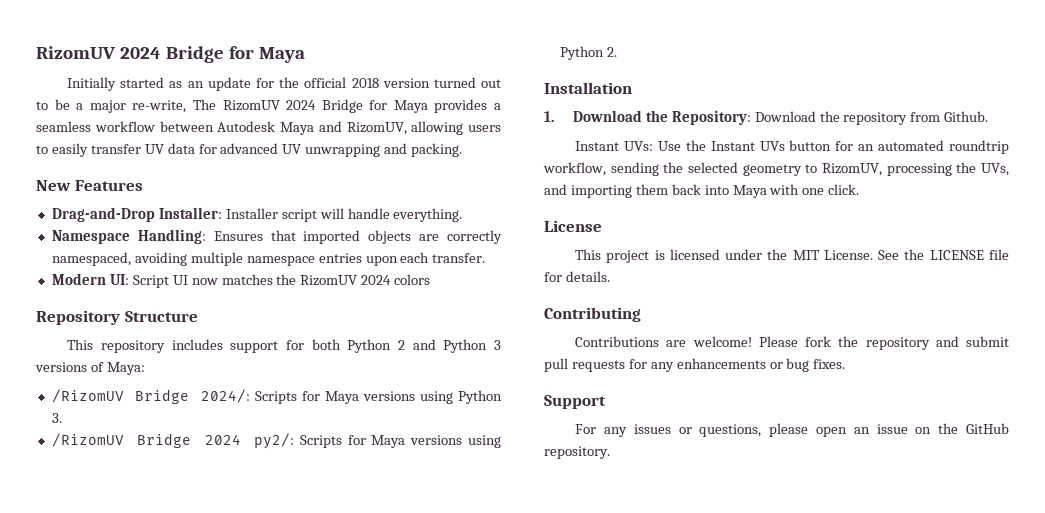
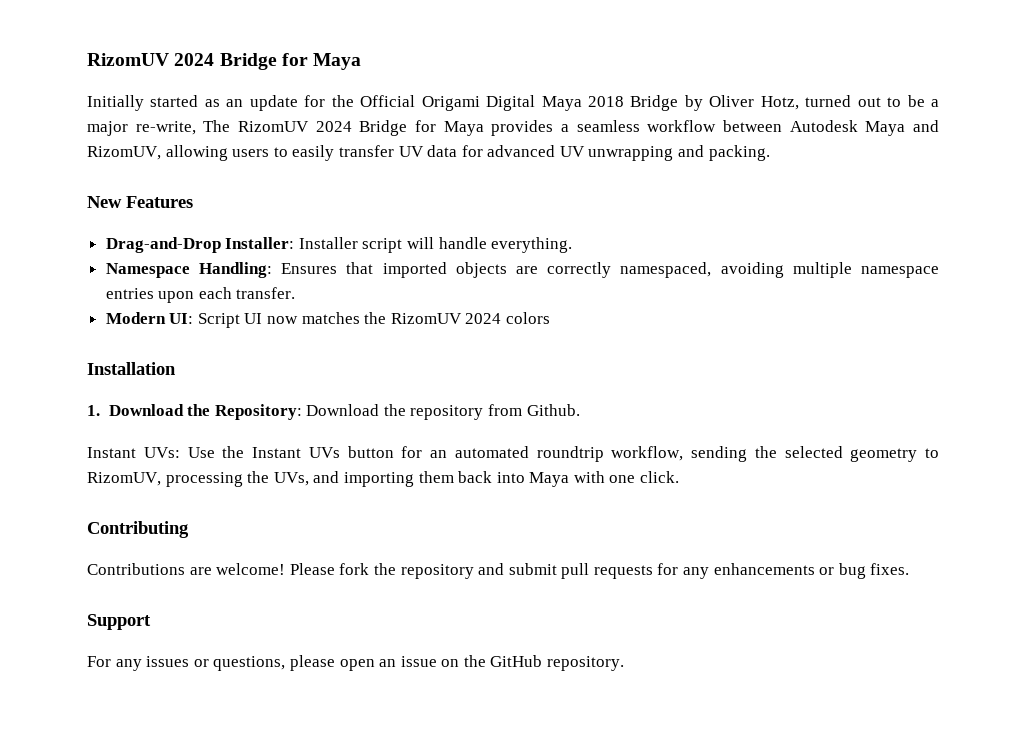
[304,77,430,88] official 2018 version -> [360,95,799,111] Official Origami Digital Maya 2018 Bridge by Oliver Hotz,
[36,310,198,325] [67,339,501,353] [35,362,145,375] [51,389,503,404] [51,413,62,423] [51,433,501,449] [559,46,617,60] // Repository Structure // This repository includes support for both Python 2 and Python 3 versions of Maya: // /RizomUV Bridge 2024/: Scripts for Maya versions using Python 3. // /RizomUV Bridge 2024 py2/: Scripts for Maya versions using Python 2. -> (551, 318) none
[544,220,602,232] [575,249,1009,263] [544,271,610,282] // License // This project is licensed under the MIT License. See the LICENSE file for details. -> (680, 477) none

